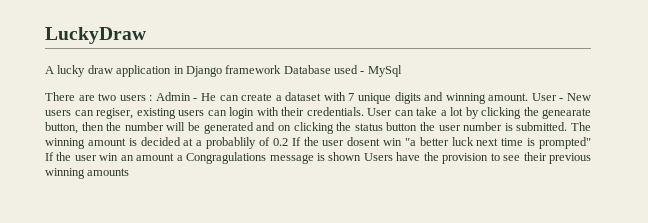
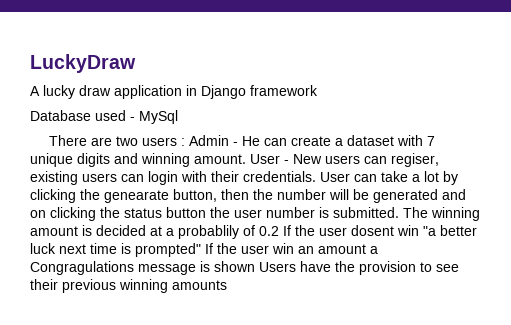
(282, 69) none -> (318, 90) //

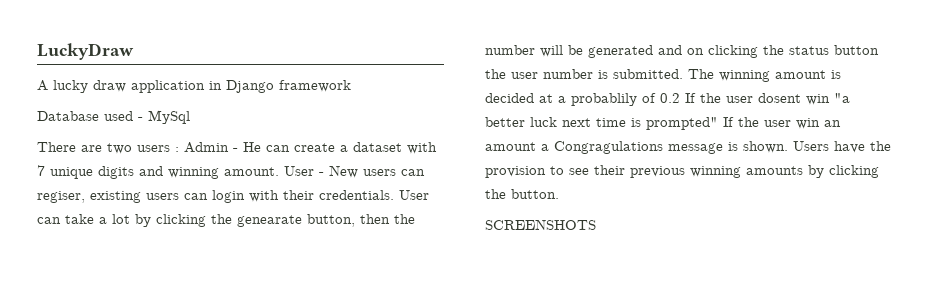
[214,261,255,272] shown -> [743,141,788,153] shown.
(227, 285) none -> [808,165,879,178] [485,189,559,199] [485,219,596,230] by clicking the button. // SCREENSHOTS

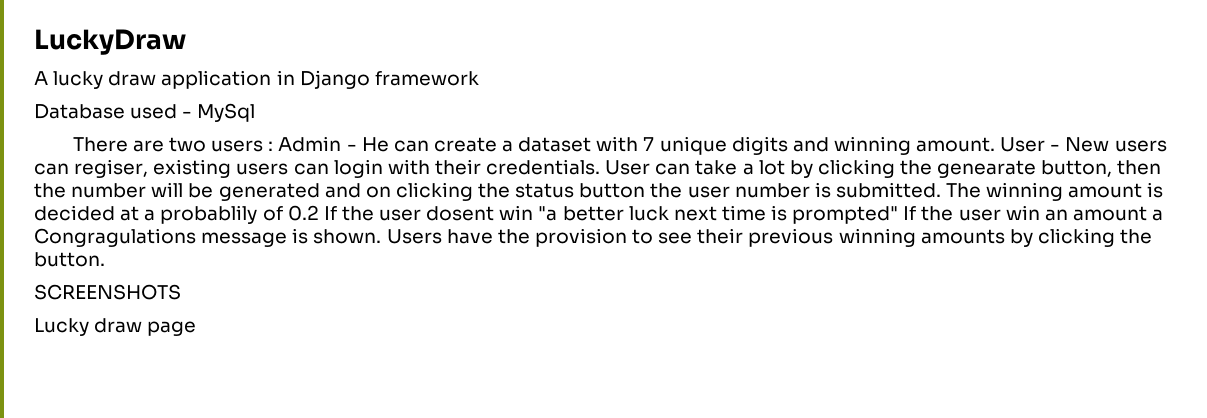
(596, 224) none -> [34,318,197,336] // Lucky draw page

